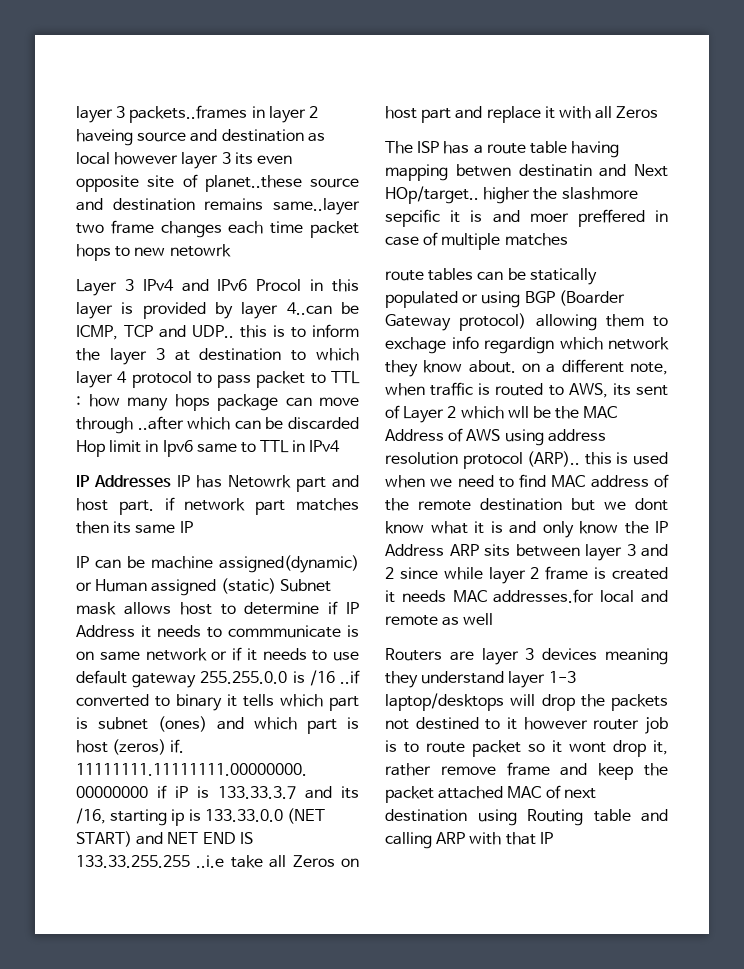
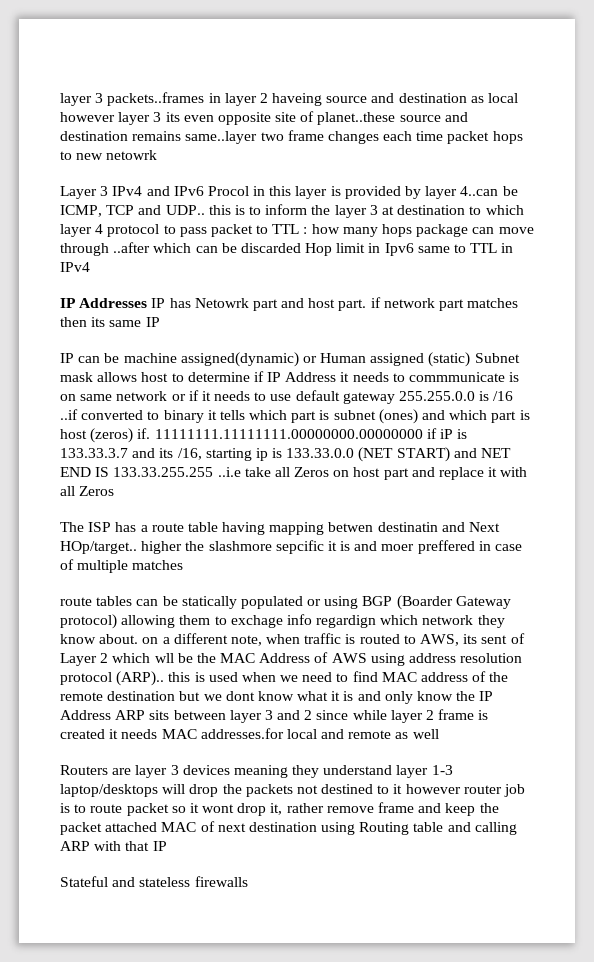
(553, 838) none -> [60,876,248,887] // Stateful and stateless firewalls

